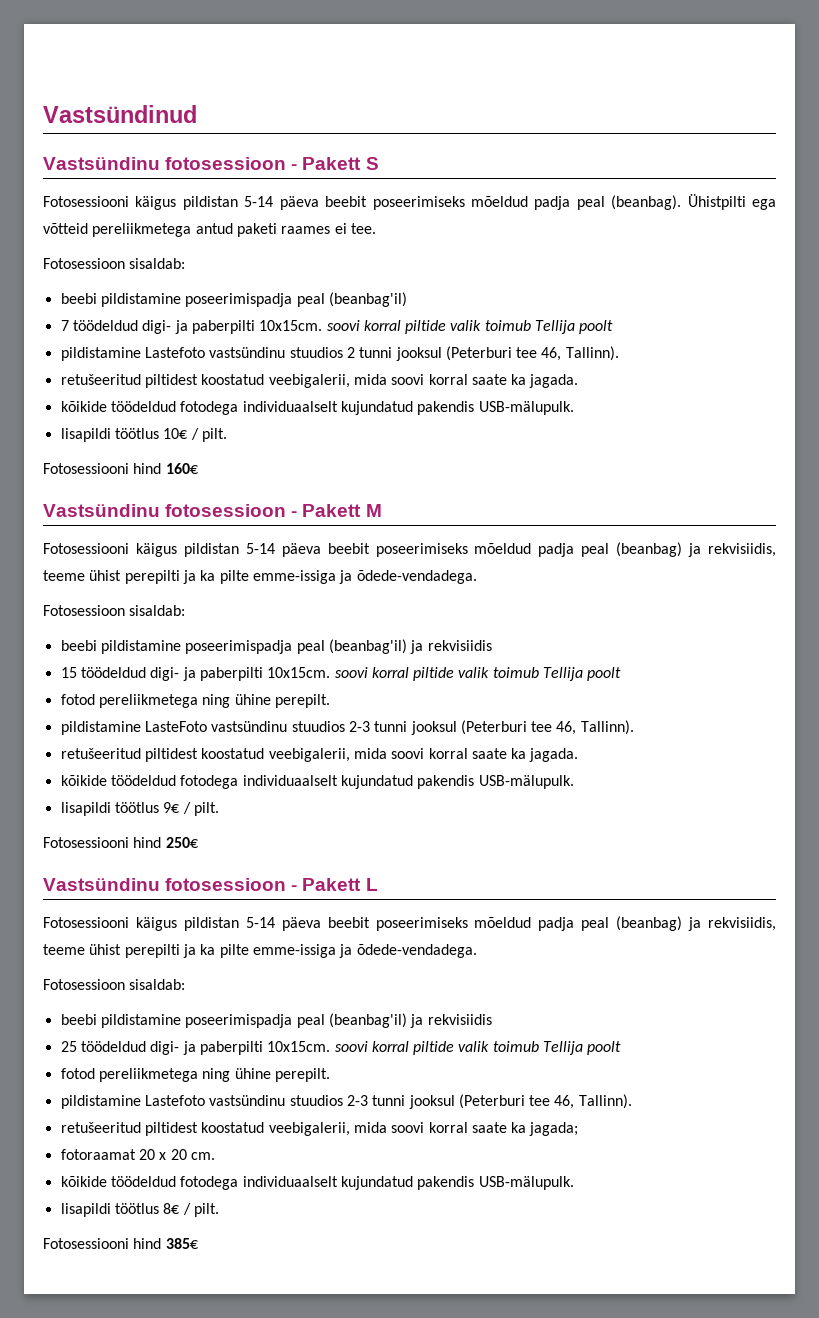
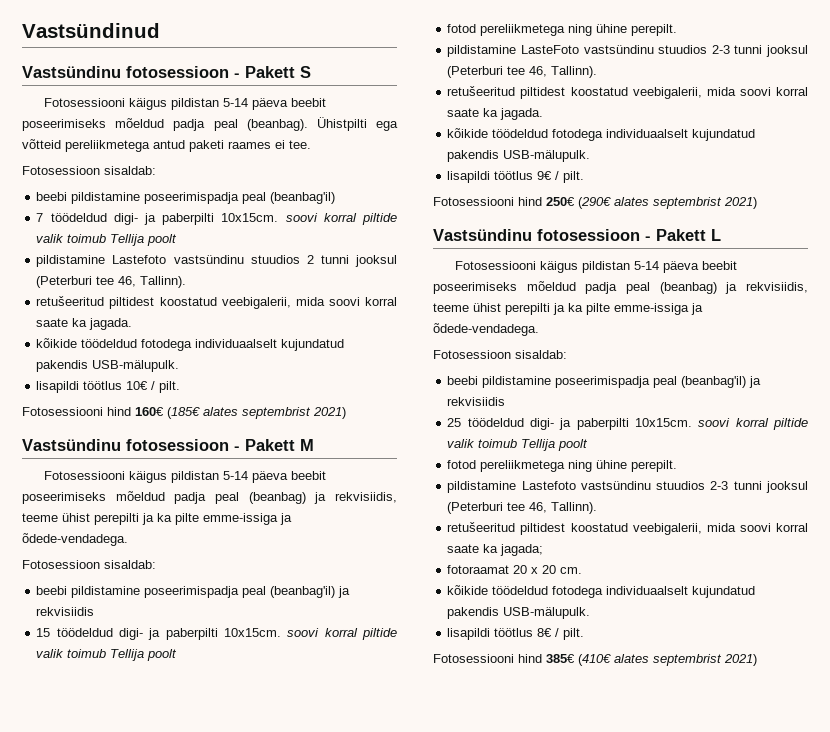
(198, 468) none -> [167,407,346,419] (185€ alates septembrist 2021)
(198, 842) none -> [578,197,757,209] (290€ alates septembrist 2021)
(198, 1243) none -> [578,654,757,666] (410€ alates septembrist 2021)

